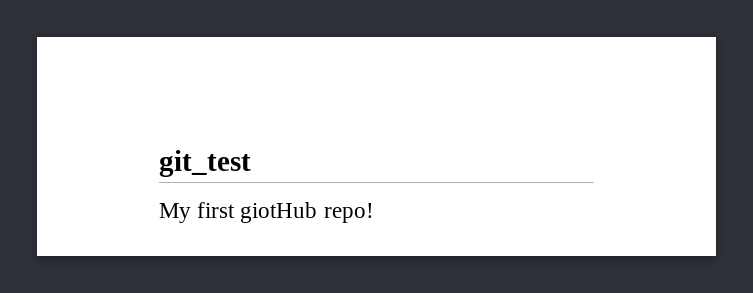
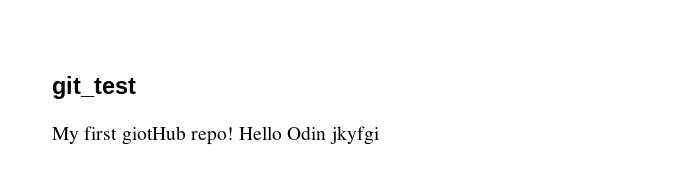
(374, 213) none -> [239,126,379,145] Hello Odin jkyfgi

